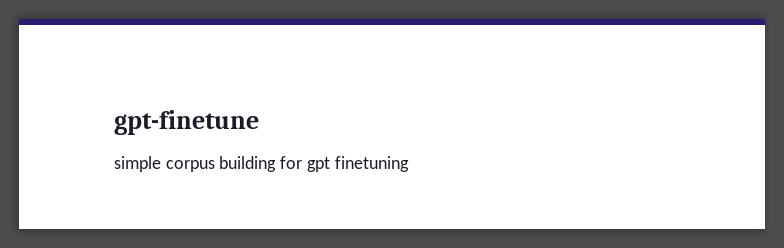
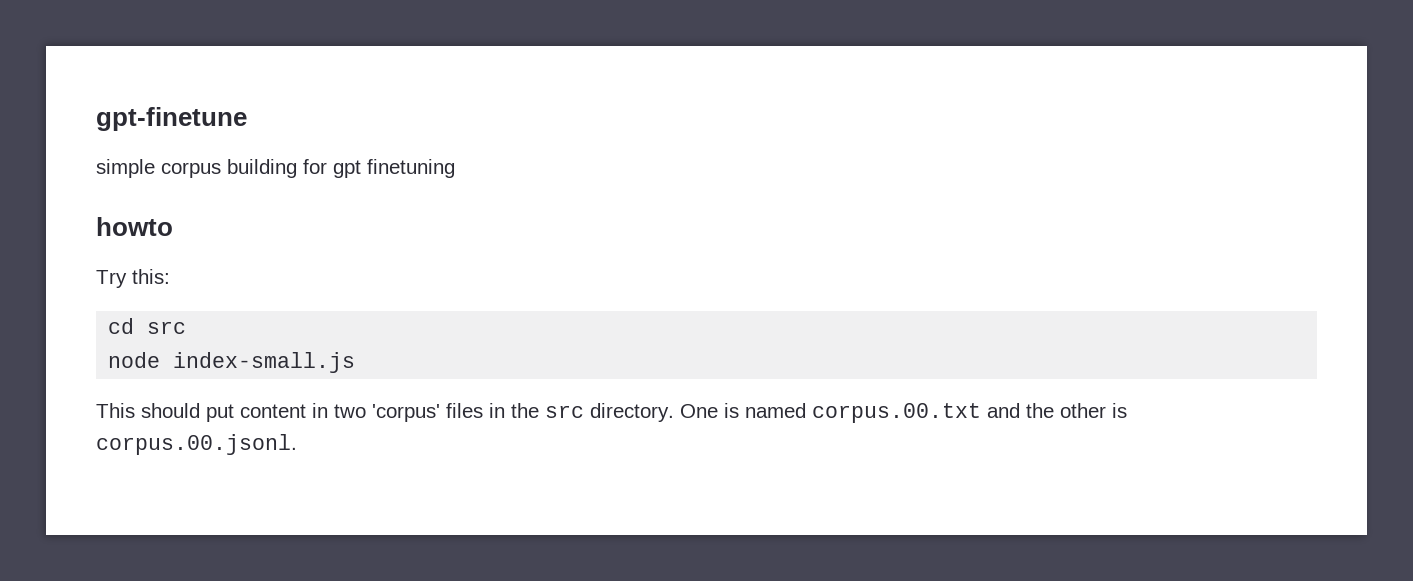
(409, 164) none -> [96,217,173,236] [96,269,170,288] [108,318,187,334] [108,352,356,373] [96,403,1127,423] [96,434,297,455] // howto // Try this: // cd src // node index-small.js // This should put content in two 'corpus' files in the src directory. One is named corpus.00.txt and the other is corpus.00.jsonl.

